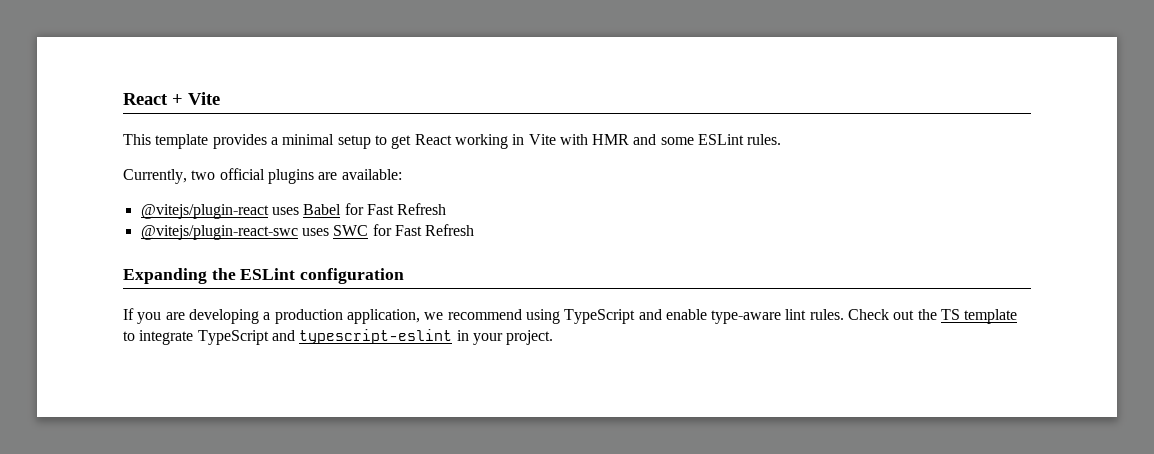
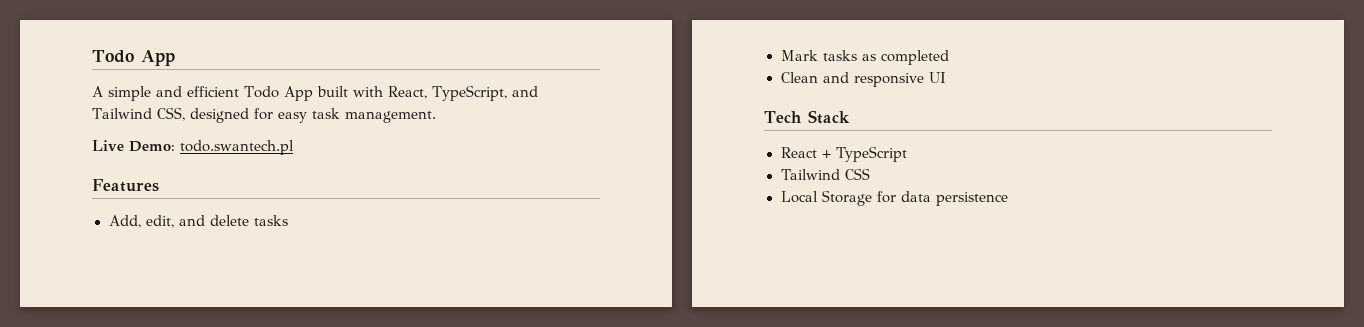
[123,92,220,105] [123,134,782,149] [123,168,402,184] [140,203,447,219] [140,224,475,240] [123,268,405,284] [123,308,1018,324] [123,329,554,345] React + Vite // This template provides a minimal setup to get React working in Vite with HMR and some ESLint rules. // Currently, two official plugins are available: // @vitejs/plugin-react uses Babel for Fast Refresh // @vitejs/plugin-react-swc uses SWC for Fast Refresh // Expanding the ESLint configuration // If you are developing a production application, we recommend using TypeScript and enable type-aware lint rules. Check out the TS template to integrate TypeScript and typescript-eslint in your project. -> [92,50,175,66] [92,85,538,101] [92,107,436,123] [92,140,294,155] [92,179,159,192] [108,215,288,228] [780,50,949,65] [780,72,946,87] [764,110,850,124] [780,146,908,162] [780,168,871,180] [780,190,1008,206] Todo App // A simple and efficient Todo App built with React, TypeScript, and Tailwind CSS, designed for easy task management. // Live Demo: todo.swantech.pl // Features // Add, edit, and delete tasks // Mark tasks as completed // Clean and responsive UI // Tech Stack // React + TypeScript // Tailwind CSS // Local Storage for data persistence

